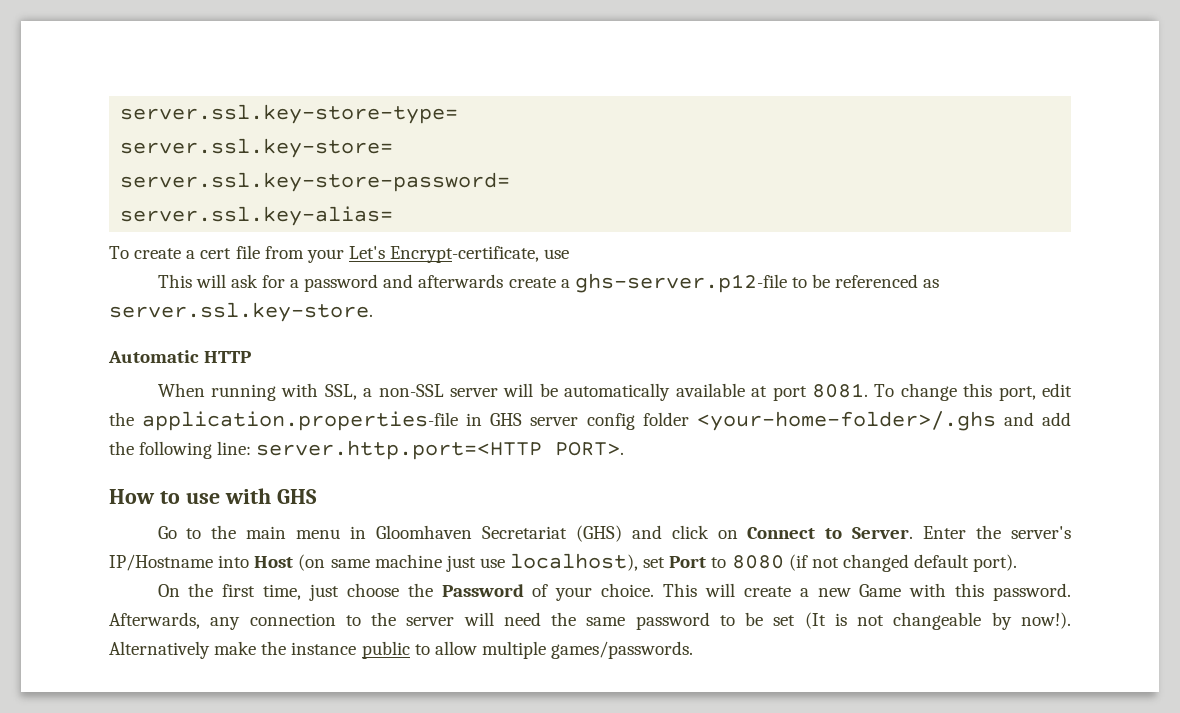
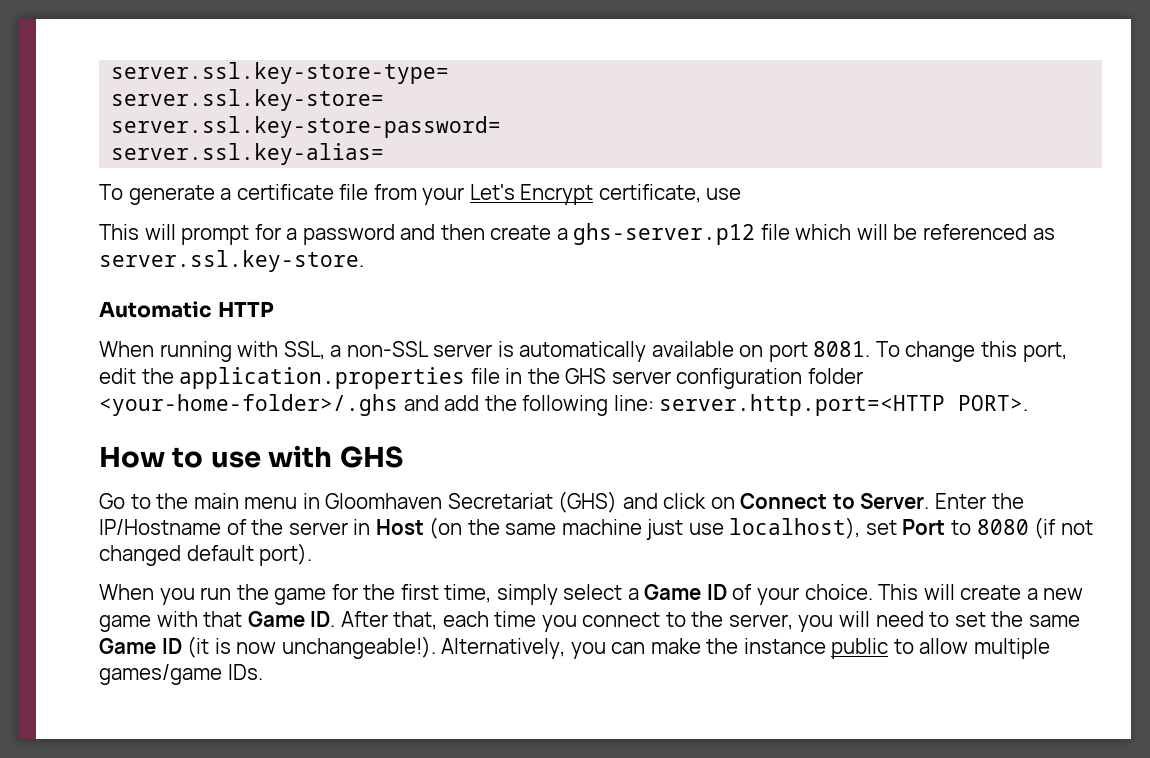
[134,248,232,259] create a cert -> [128,184,334,205] generate a certificate
[390,246,540,263] Encrypt-certificate, -> [520,184,701,205] Encrypt certificate,
[230,274,258,288] ask -> [181,225,250,245] prompt
[418,273,807,293] afterwards create a ghs-server.p12-file to -> [440,223,888,245] then create a ghs-server.p12 file which will
[503,383,558,397] will be -> [497,341,514,357] is
[751,386,768,397] at -> [739,345,764,357] on
[142,411,483,431] application.properties-file in -> [179,367,560,389] application.properties file in the
[586,413,635,430] config -> [676,368,803,389] configuration
[1011,526,1071,539] [109,554,250,571] server's IP/Hostname into -> [99,519,371,535] IP/Hostname of the server in
(326, 562) none -> [467,519,500,535] the
[157,583,524,601] On the first time, just choose the Password -> [99,584,727,605] When you run the game for the first time, simply select a Game ID
[859,583,1071,601] [109,612,1072,630] [109,641,210,659] Game with this password. Afterwards, any connection to the server will need the same password to be set (It is not changeable by now!). Alternatively -> [99,611,1080,632] [99,636,646,659] game with that Game ID. After that, each time you connect to the server, you will need to set the same Game ID (it is now unchangeable!). Alternatively, you can
[551,641,694,659] games/passwords. -> [99,664,263,685] games/game IDs.

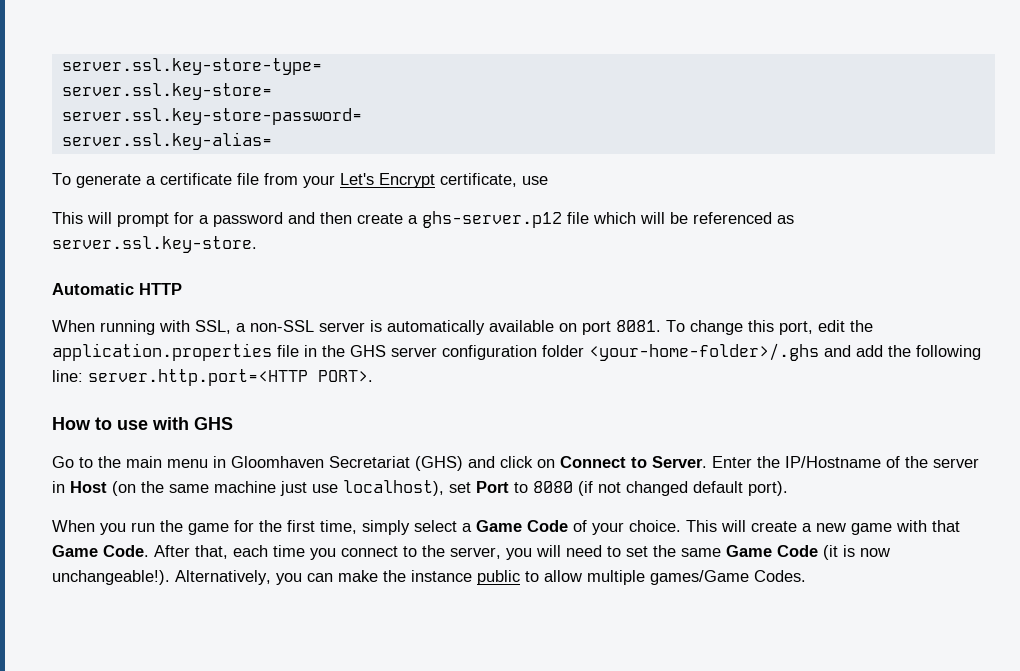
[706,584,727,600] ID -> [527,520,568,532] Code
[310,611,336,627] ID. -> [103,545,149,557] Code.
[161,638,182,654] ID -> [777,545,818,557] Code
[99,664,263,685] games/game IDs. -> [650,570,806,585] games/Game Codes.

